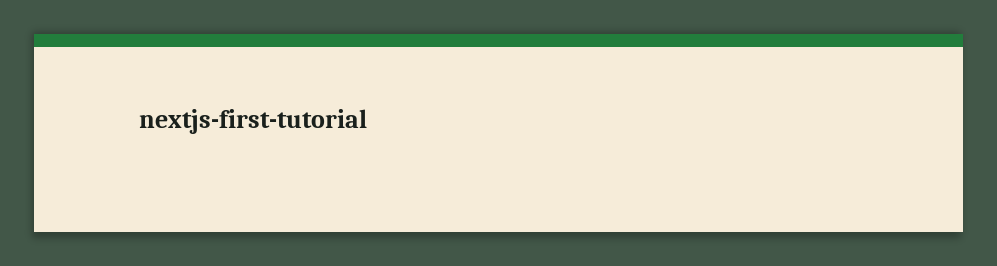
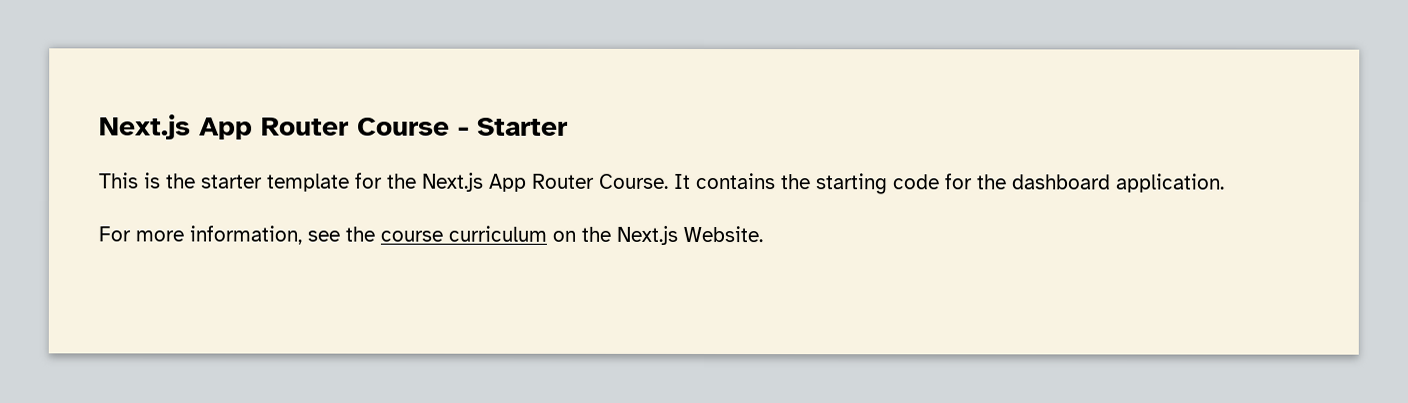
[139,109,367,134] nextjs-first-tutorial -> [99,114,568,140] [99,172,1225,195] [98,225,763,245] Next.js App Router Course - Starter // This is the starter template for the Next.js App Router Course. It contains the starting code for the dashboard application. // For more information, see the course curriculum on the Next.js Website.

